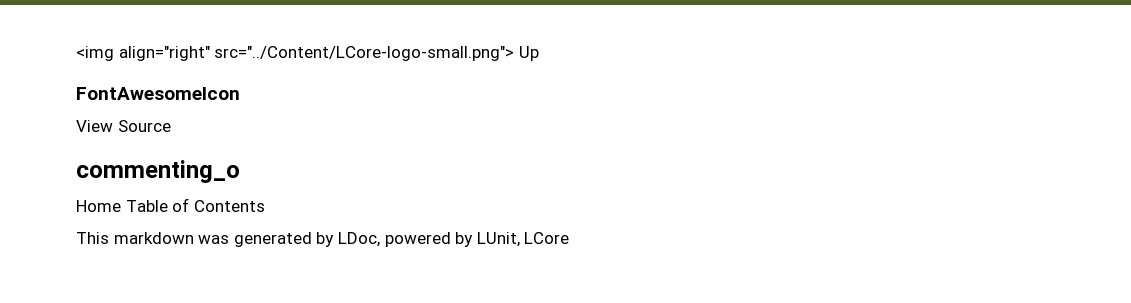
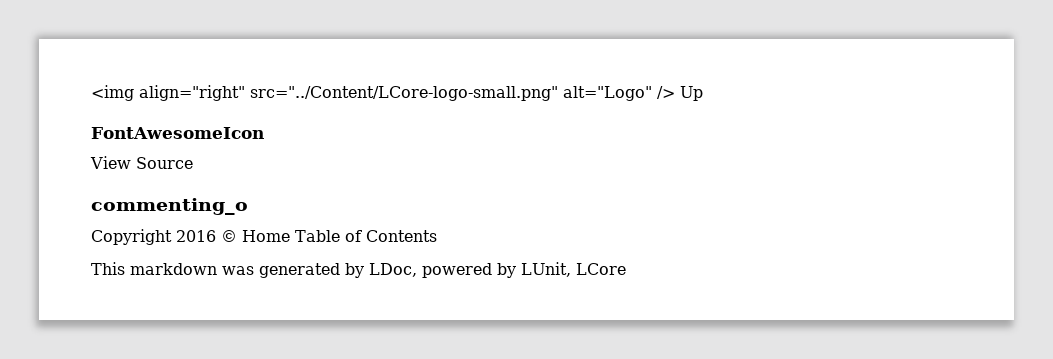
[214,46,515,61] src="../Content/LCore-logo-small.png"> -> [250,86,675,101] src="../Content/LCore-logo-small.png" alt="Logo" />
(240, 171) none -> [91,229,237,245] Copyright 2016 ©

